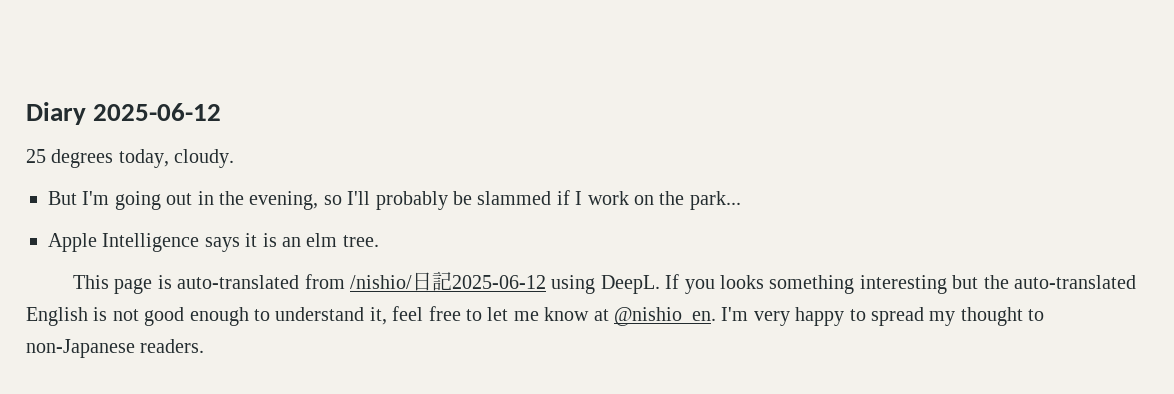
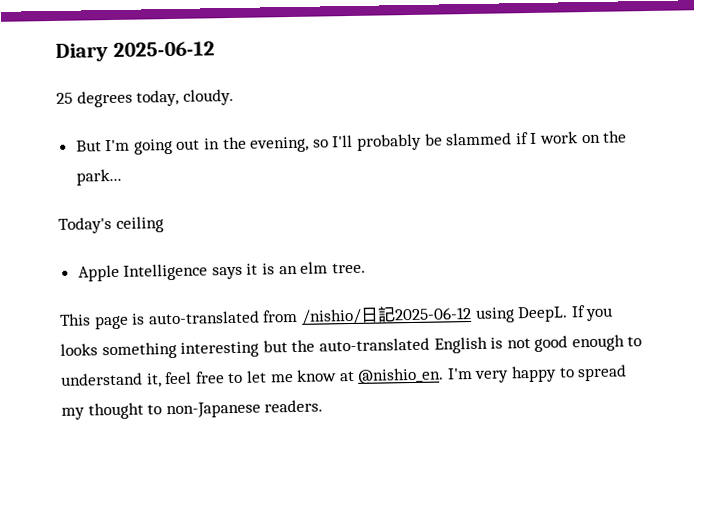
(741, 200) none -> [58,216,164,234] // Today's ceiling

